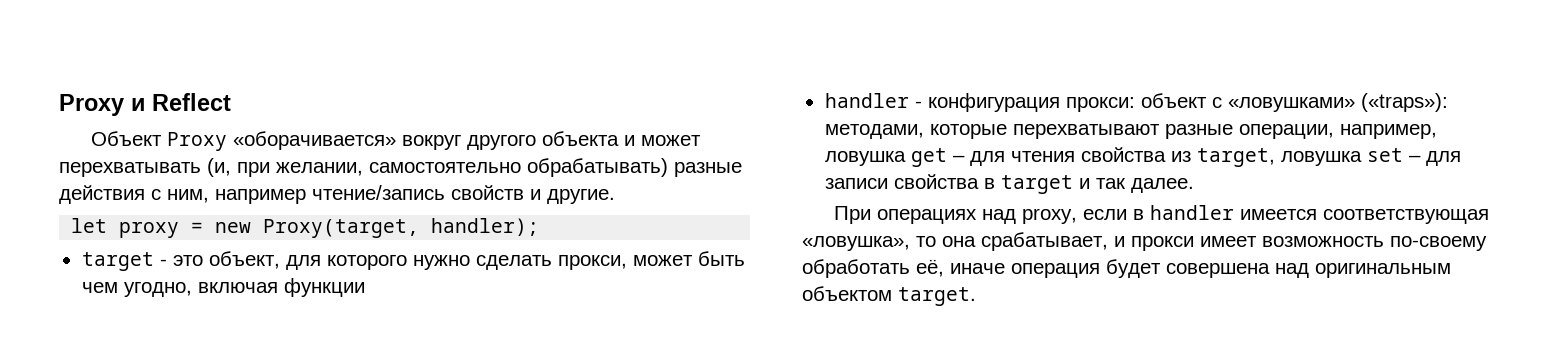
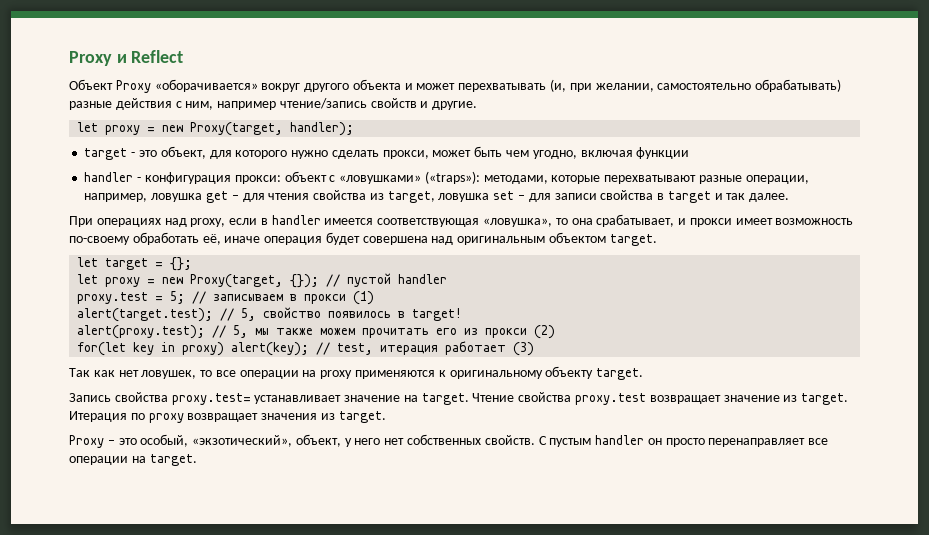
(976, 296) none -> [77,257,193,271] [77,273,448,288] [77,291,375,305] [77,307,463,322] [77,325,556,339] [77,341,535,356] [69,366,644,380] [69,392,849,405] [69,411,386,423] [69,434,829,448] [69,454,197,466] // let target = {}; // let proxy = new Proxy(target, {}); // пустой handler // proxy.test = 5; // записываем в прокси (1) // alert(target.test); // 5, свойство появилось в target! // alert(proxy.test); // 5, мы также можем прочитать его из прокси (2) // for(let key in proxy) alert(key); // test, итерация работает (3) // Так как нет ловушек, то все операции на proxy применяются к оригинальному объекту target. // Запись свойства proxy.test= устанавливает значение на target. Чтение свойства proxy.test возвращает значение из target. Итерация по proxy возвращает значения из target. // Proxy – это особый, «экзотический», объект, у него нет собственных свойств. С пустым handler он просто перенаправляет все операции на target.

